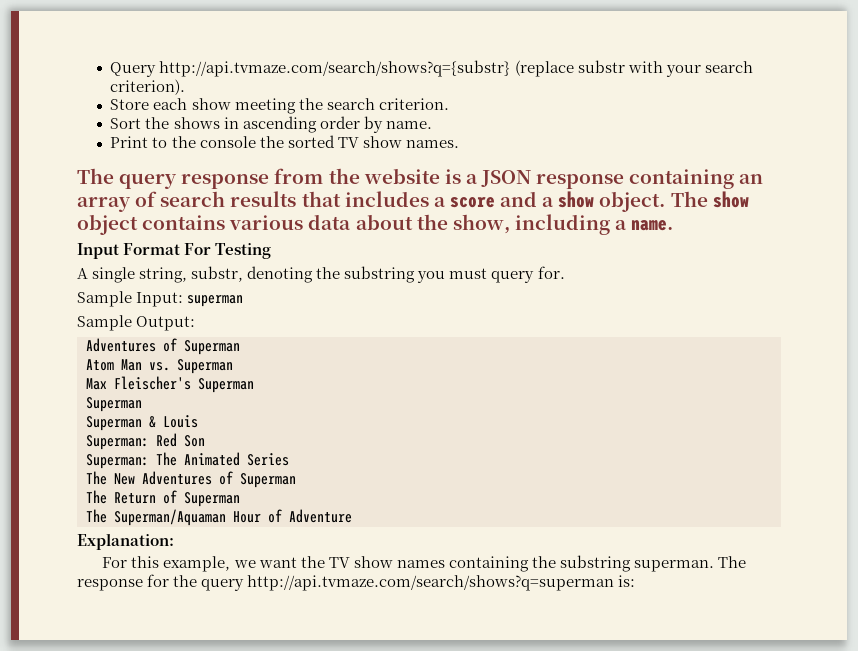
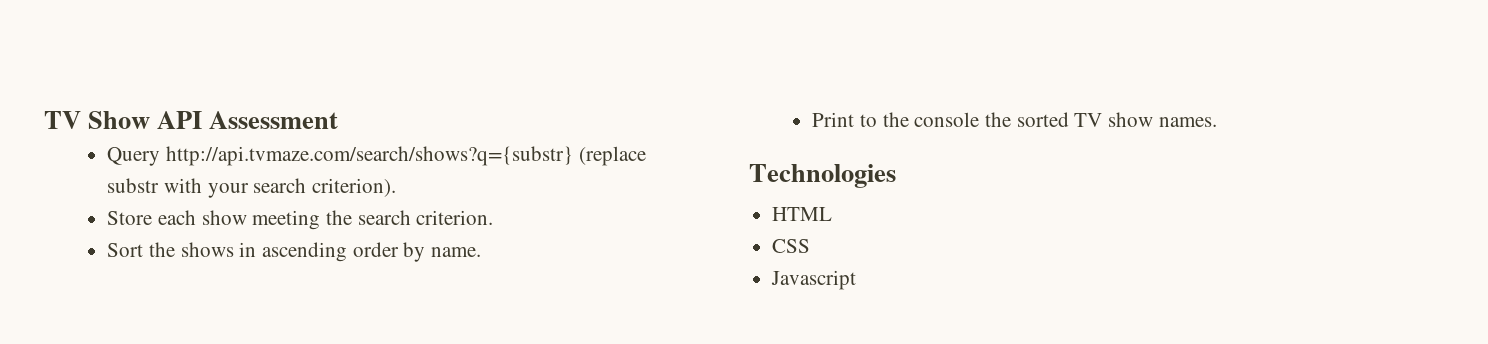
(110, 69) none -> [44,111,339,129] TV Show API Assessment //
[77,168,764,189] [77,191,749,212] [77,214,674,235] [77,243,272,259] [77,266,565,283] [77,291,244,307] [77,315,196,331] [86,338,240,355] [86,359,233,374] [86,376,254,393] [86,397,142,412] [86,415,198,431] [86,433,205,450] [86,452,289,469] [86,471,296,488] [86,490,240,507] [86,509,352,526] [77,533,174,550] [102,555,747,572] [77,574,636,591] The query response from the website is a JSON response containing an array of search results that includes a score and a show object. The show object contains various data about the show, including a name. // Input Format For Testing // A single string, substr, denoting the substring you must query for. // Sample Input: superman // Sample Output: // Adventures of Superman // Atom Man vs. Superman // Max Fleischer's Superman // Superman // Superman & Louis // Superman: Red Son // Superman: The Animated Series // The New Adventures of Superman // The Return of Superman // The Superman/Aquaman Hour of Adventure // Explanation: // For this example, we want the TV show names containing the substring superman. The response for the query http://api.tvmaze.com/search/shows?q=superman is: -> [749,164,896,188] [772,207,833,221] [772,239,811,253] [771,270,857,290] Technologies // HTML // CSS // Javascript

